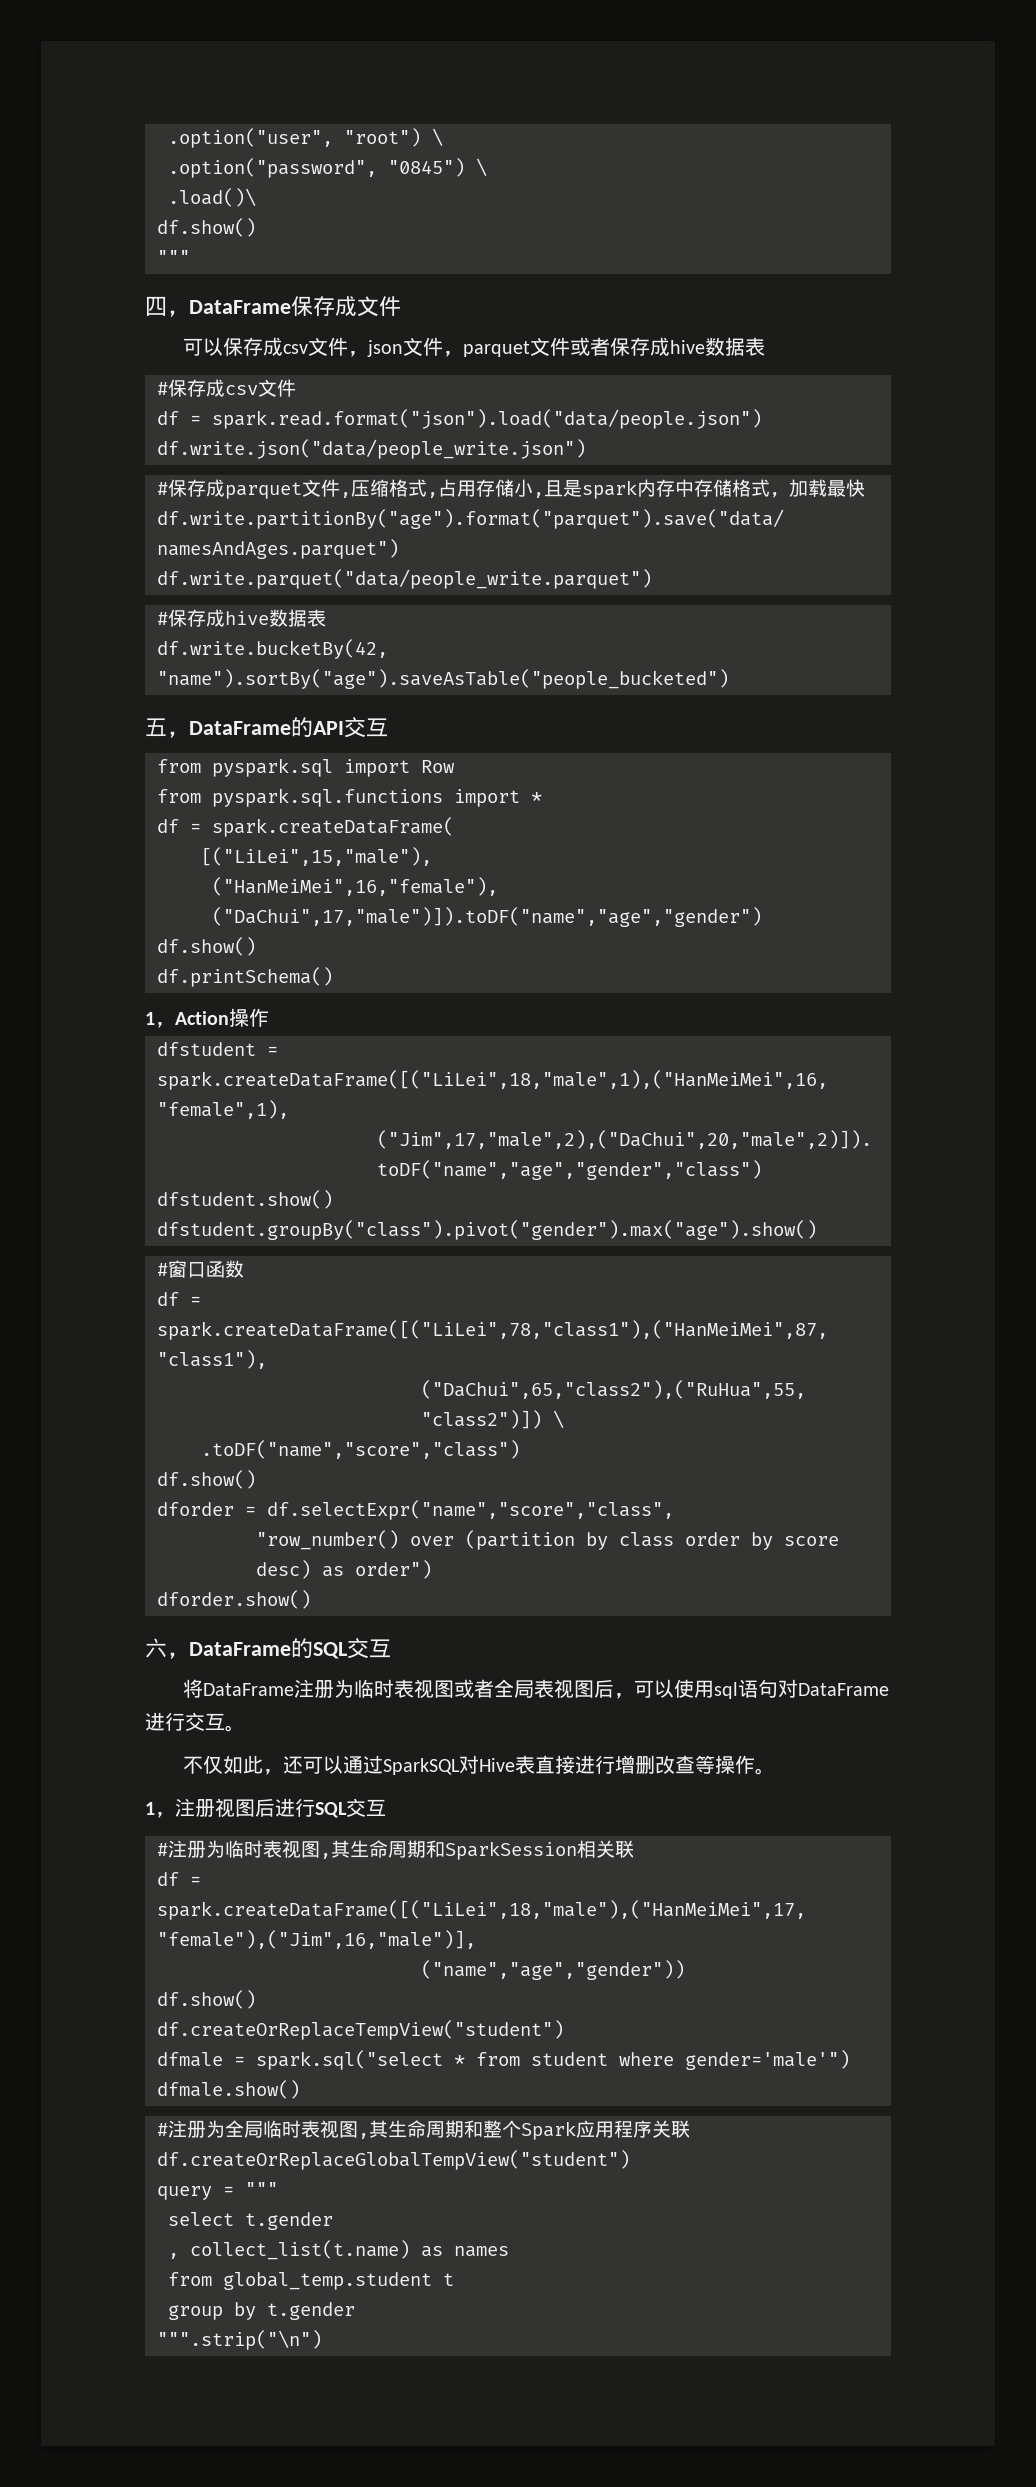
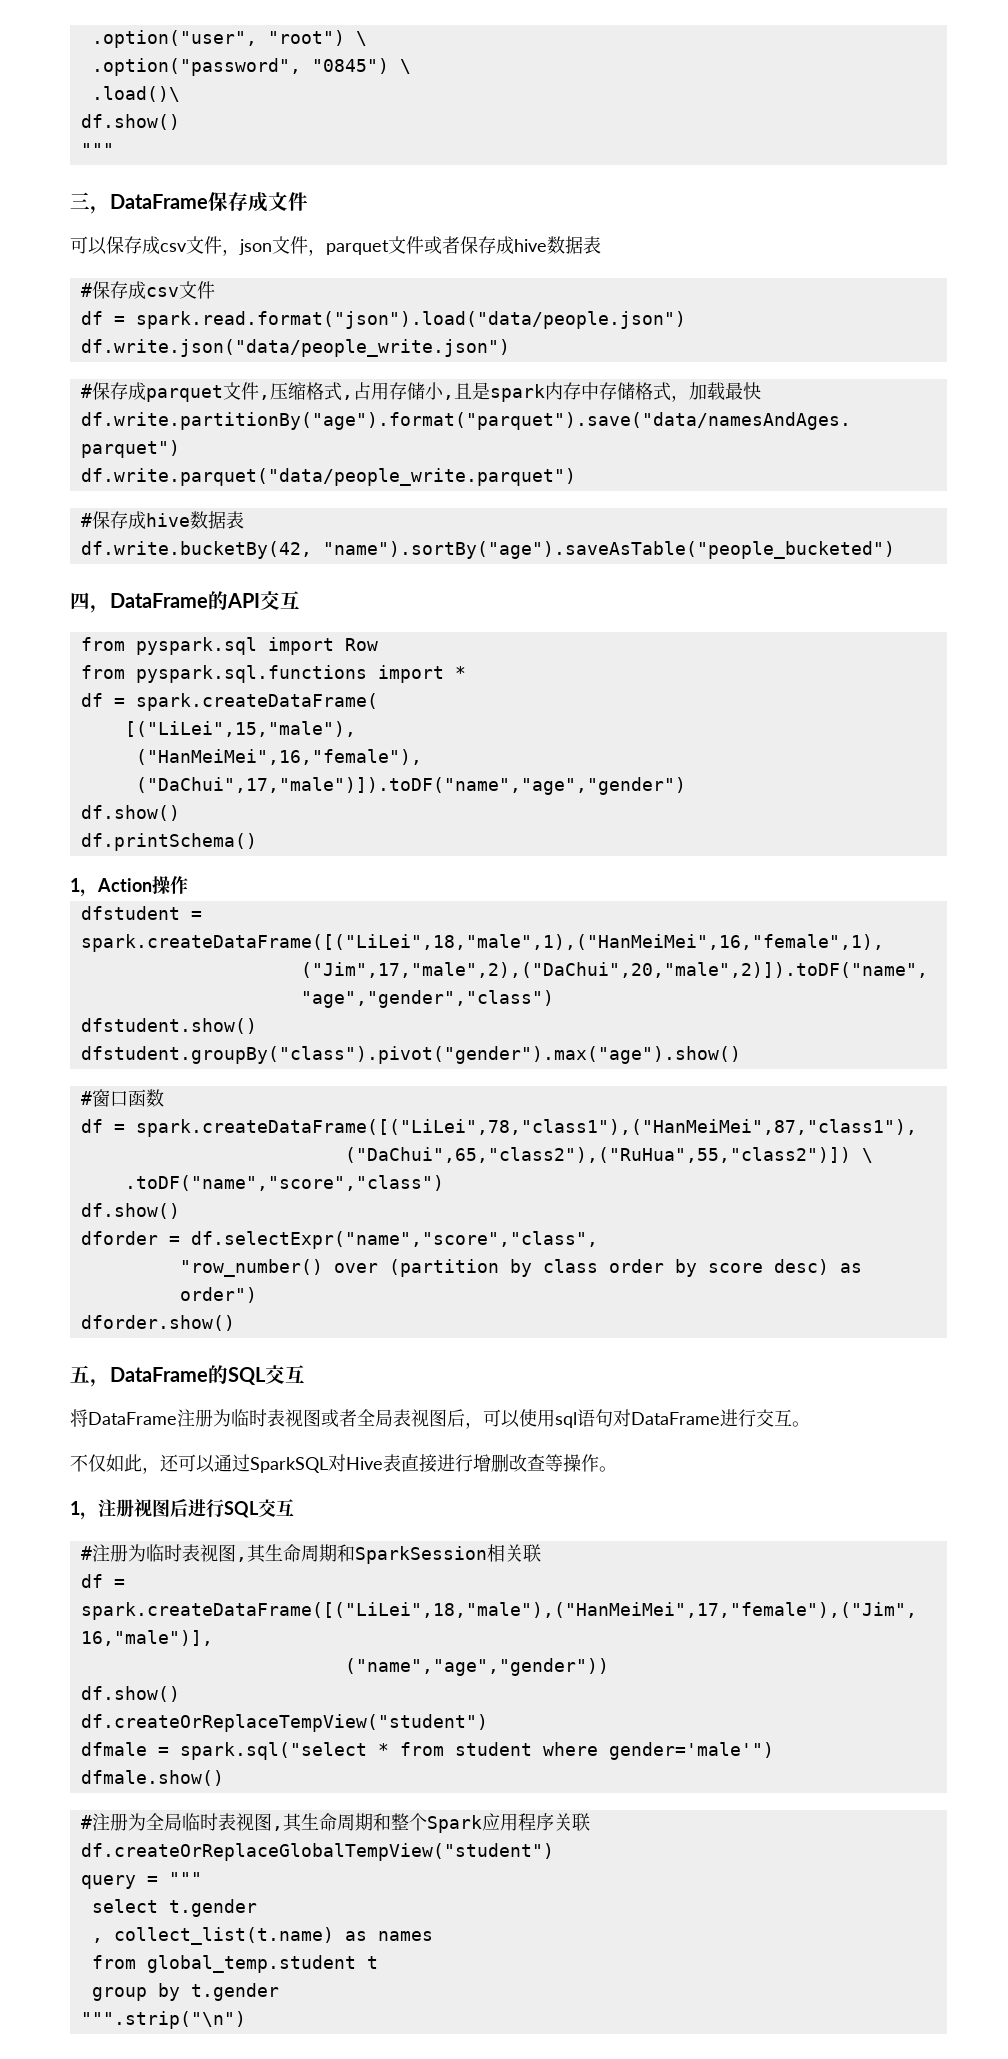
[145,296,167,316] 四 -> [70,192,90,209] 三
[145,718,167,737] 五 -> [70,592,90,610] 四
[145,1638,167,1658] 六 -> [70,1365,90,1383] 五

